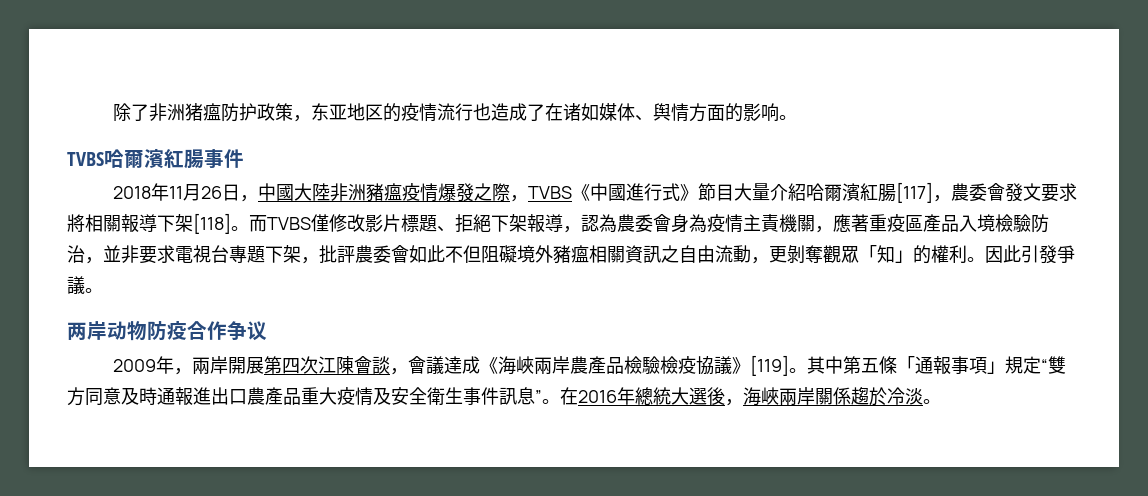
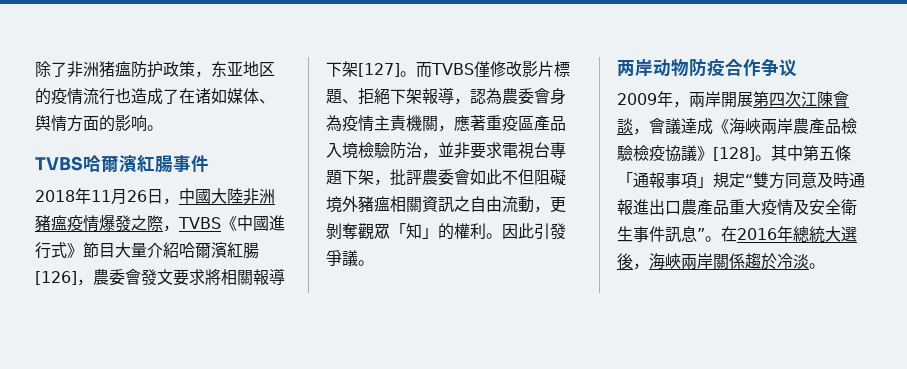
[896,182,934,203] [117] -> [35,271,77,285] [126]
[193,213,231,234] [118] -> [358,63,400,77] [127]
[750,355,790,376] [119] -> [713,147,755,161] [128]

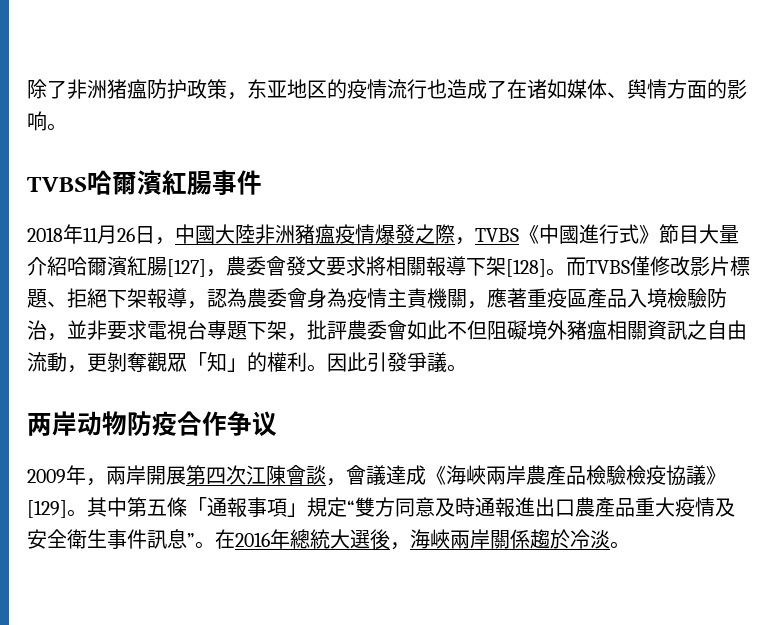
[35,271,77,285] [126] -> [167,259,206,277] [127]
[358,63,400,77] [127] -> [506,259,546,277] [128]
[713,147,755,161] [128] -> [27,500,67,518] [129]

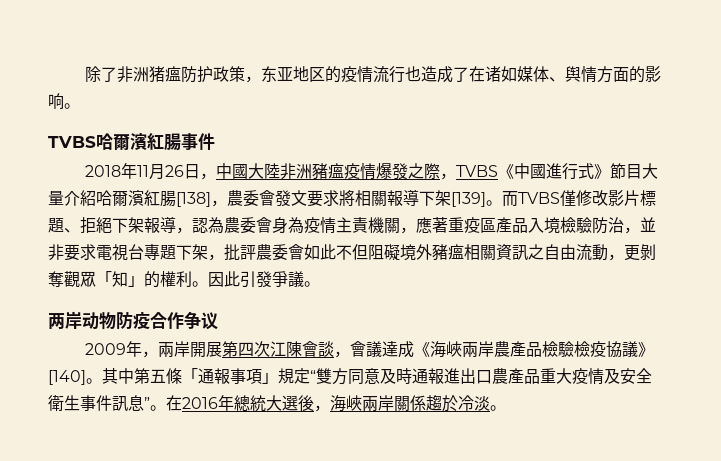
[167,259,206,277] [127] -> [176,192,211,207] [138]
[506,259,546,277] [128] -> [451,192,486,207] [139]
[27,500,67,518] [129] -> [48,370,86,385] [140]

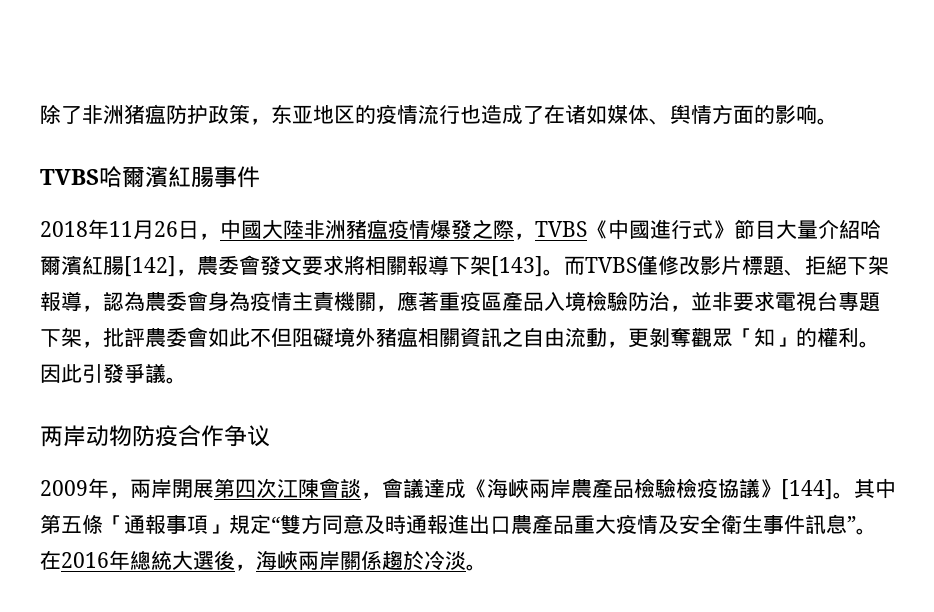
[176,192,211,207] [138] -> [124,256,176,277] [142]
[451,192,486,207] [139] -> [491,256,543,277] [143]
[48,370,86,385] [140] -> [781,479,833,500] [144]

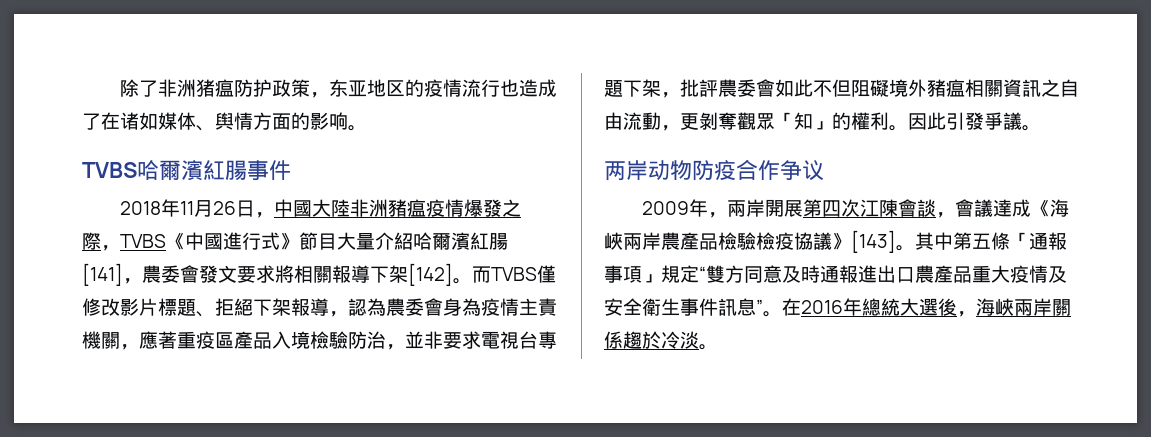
[124,256,176,277] [142] -> [82,263,123,286] [141]
[491,256,543,277] [143] -> [408,263,453,286] [142]
[781,479,833,500] [144] -> [851,230,896,253] [143]

